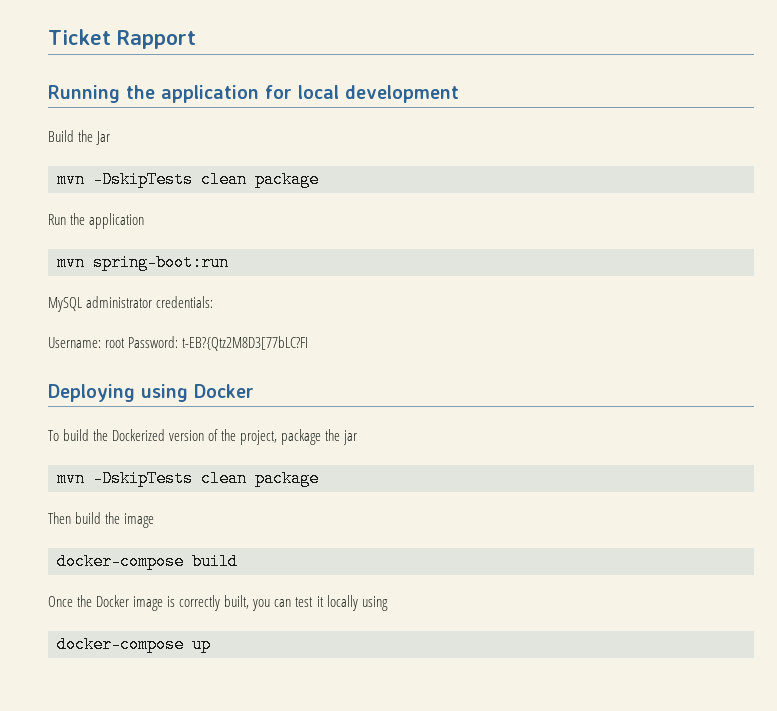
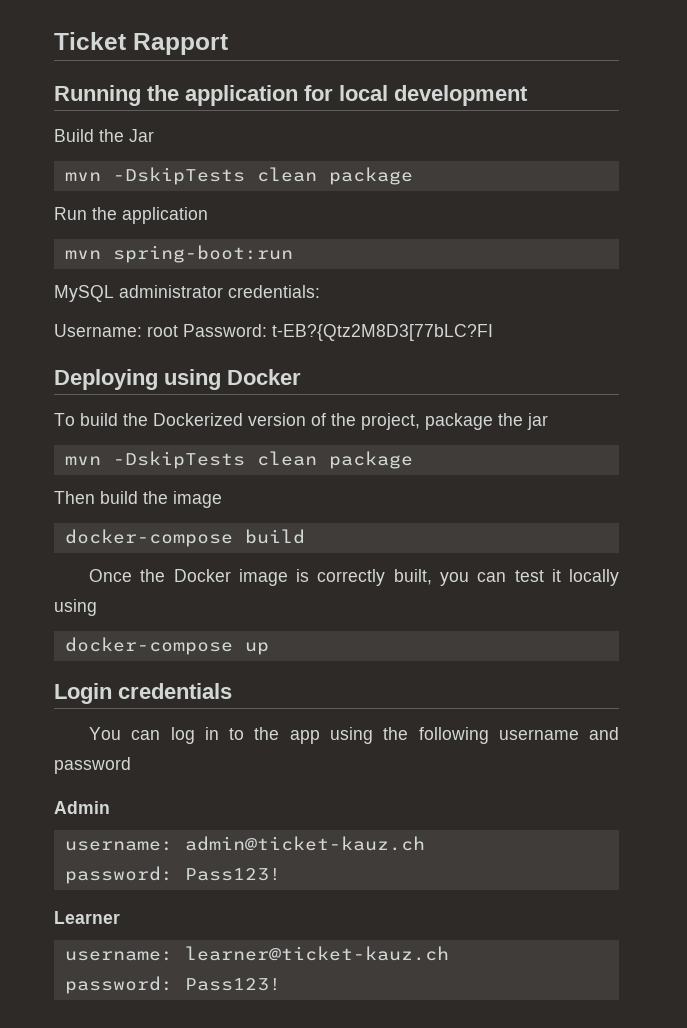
(211, 644) none -> [54,683,232,704] [89,727,619,744] [54,757,131,774] [54,801,110,814] [64,836,425,851] [64,866,281,884] [54,911,120,924] [64,946,449,961] [64,976,281,994] // Login credentials // You can log in to the app using the following username and password // Admin // username: admin@ticket-kauz.ch // password: Pass123! // Learner // username: learner@ticket-kauz.ch // password: Pass123!

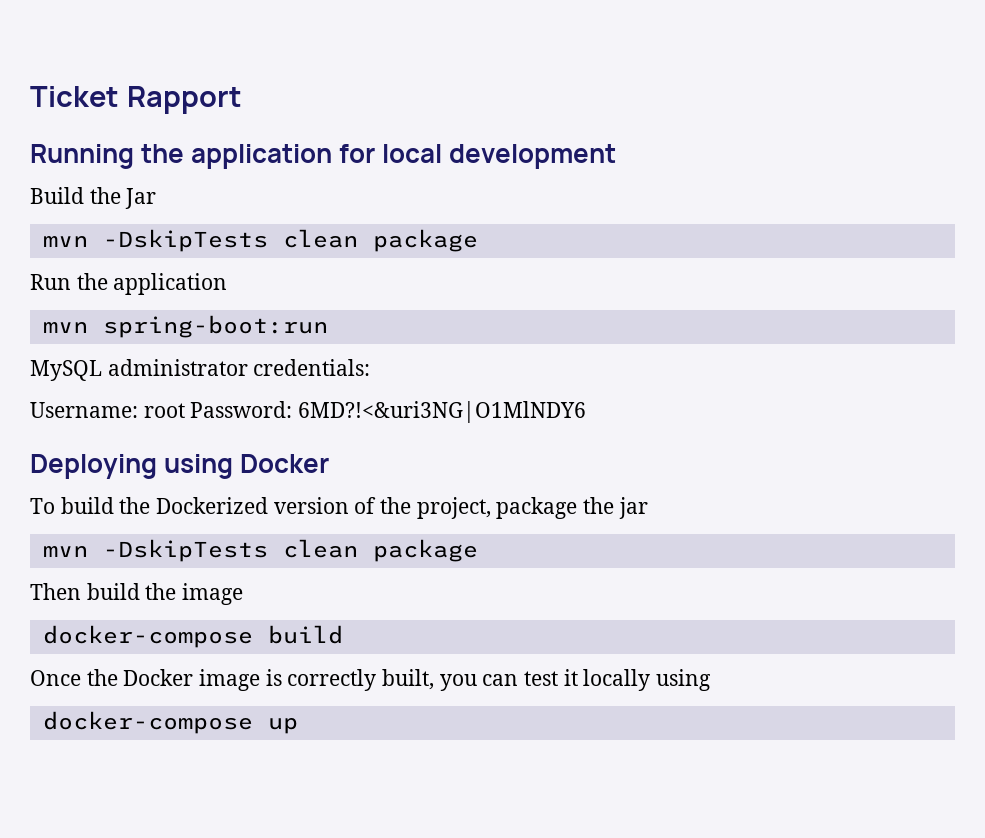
[272,324,493,341] t-EB?{Qtz2M8D3[77bLC?FI -> [298,401,587,423] 6MD?!<&uri3NG|O1MlNDY6
[54,683,232,704] [89,727,619,744] [54,757,131,774] [54,801,110,814] [64,836,425,851] [64,866,281,884] [54,911,120,924] [64,946,449,961] [64,976,281,994] // Login credentials // You can log in to the app using the following username and password // Admin // username: admin@ticket-kauz.ch // password: Pass123! // Learner // username: learner@ticket-kauz.ch // password: Pass123! -> (298, 725) none

